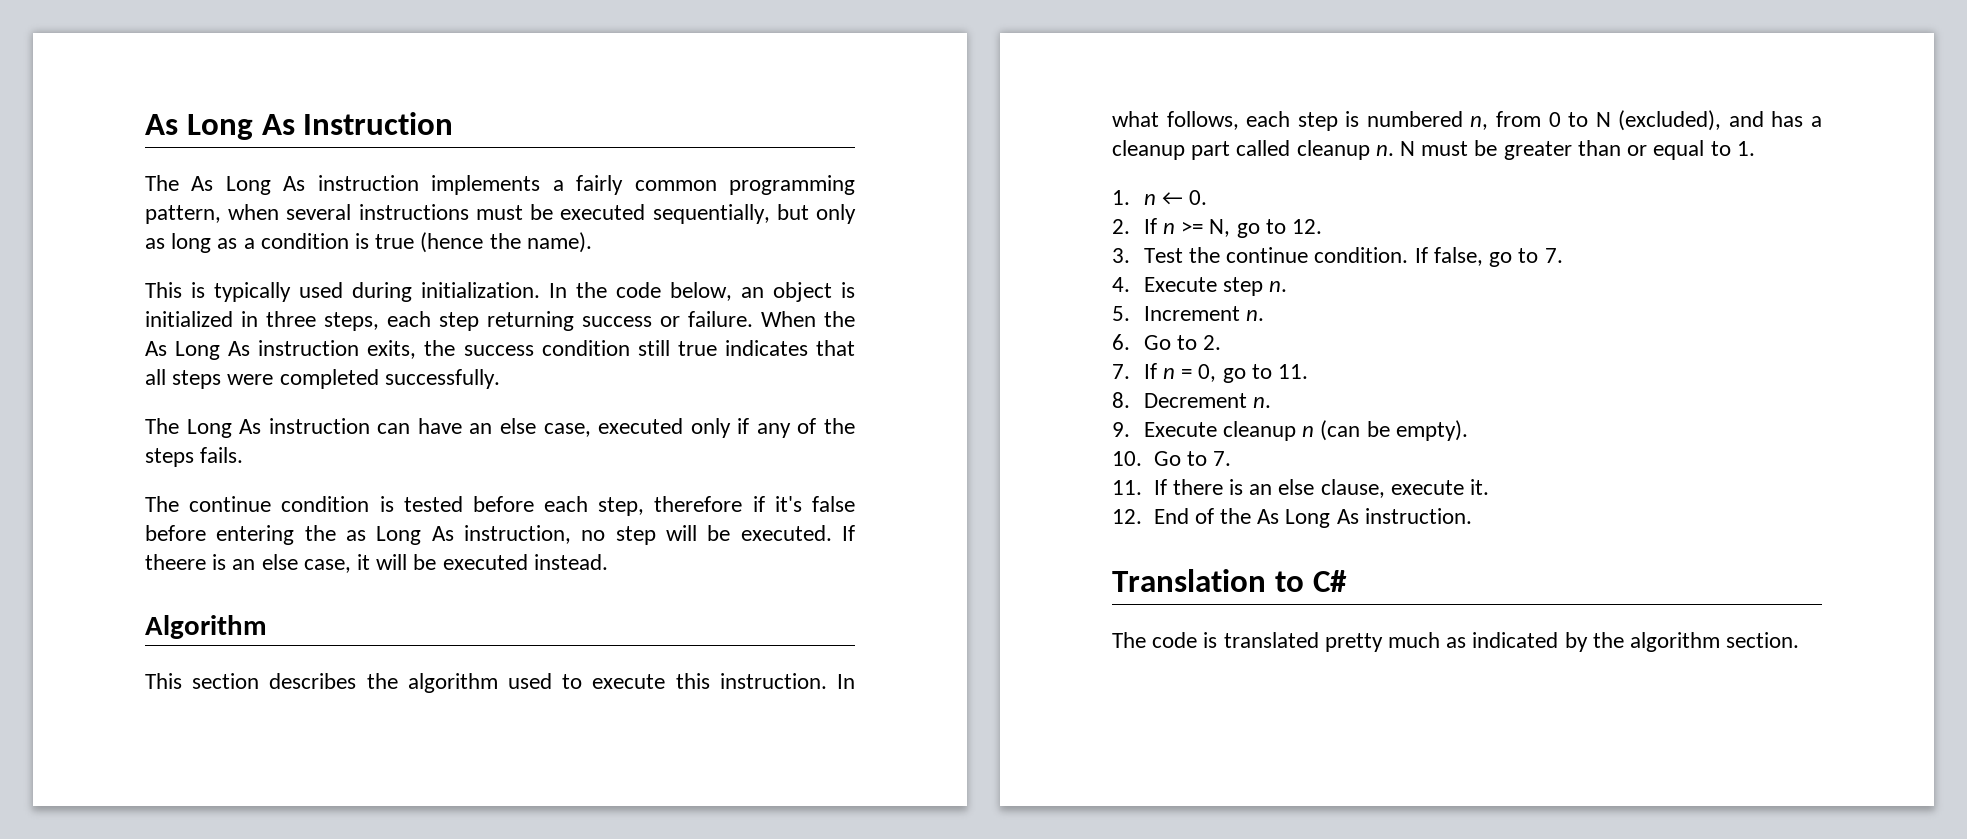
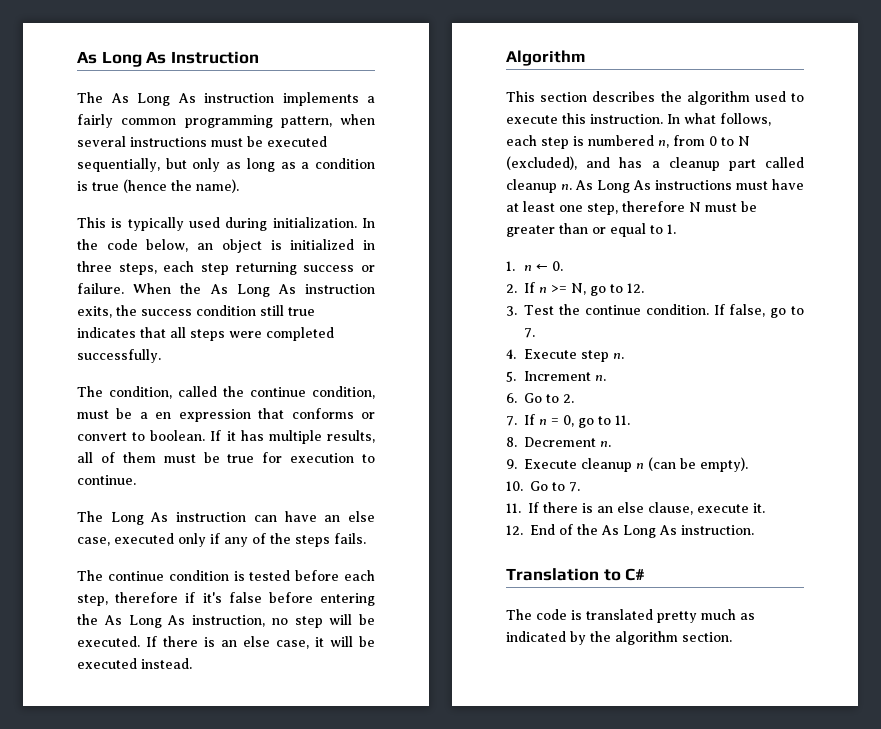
(500, 379) none -> [77,386,375,399] [77,408,375,422] [77,430,375,444] [77,452,375,463] [77,475,136,485] // The condition, called the continue condition, must be a en expression that conforms or convert to boolean. If it has multiple results, all of them must be true for execution to continue.
[346,530,366,541] as -> [103,615,122,625] As
[145,554,206,570] theere -> [163,636,198,647] there
(1394, 150) none -> [575,179,804,193] [506,201,685,215] As Long As instructions must have at least one step, therefore

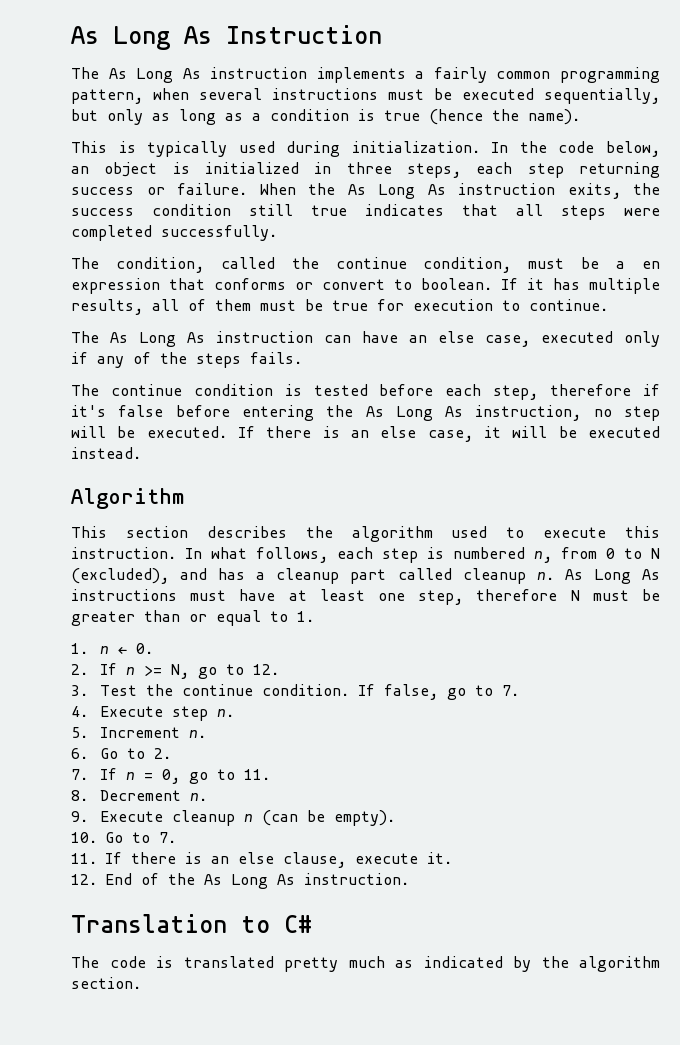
(103, 516) none -> [110,332,128,343] As

